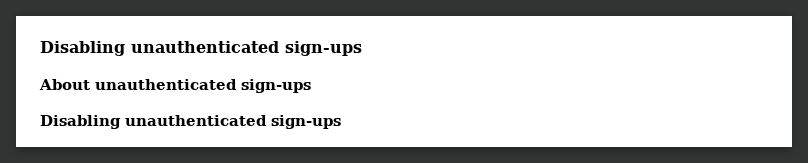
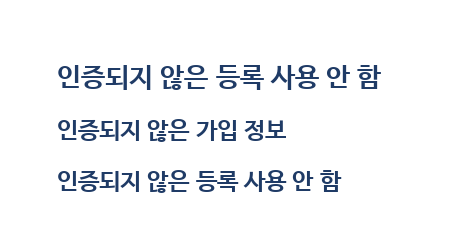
[40,41,362,56] [39,79,311,93] [40,115,341,129] Disabling unauthenticated sign-ups // About unauthenticated sign-ups // Disabling unauthenticated sign-ups -> [57,65,382,90] [57,119,287,142] [57,170,342,193] 인증되지 않은 등록 사용 안 함 // 인증되지 않은 가입 정보 // 인증되지 않은 등록 사용 안 함

